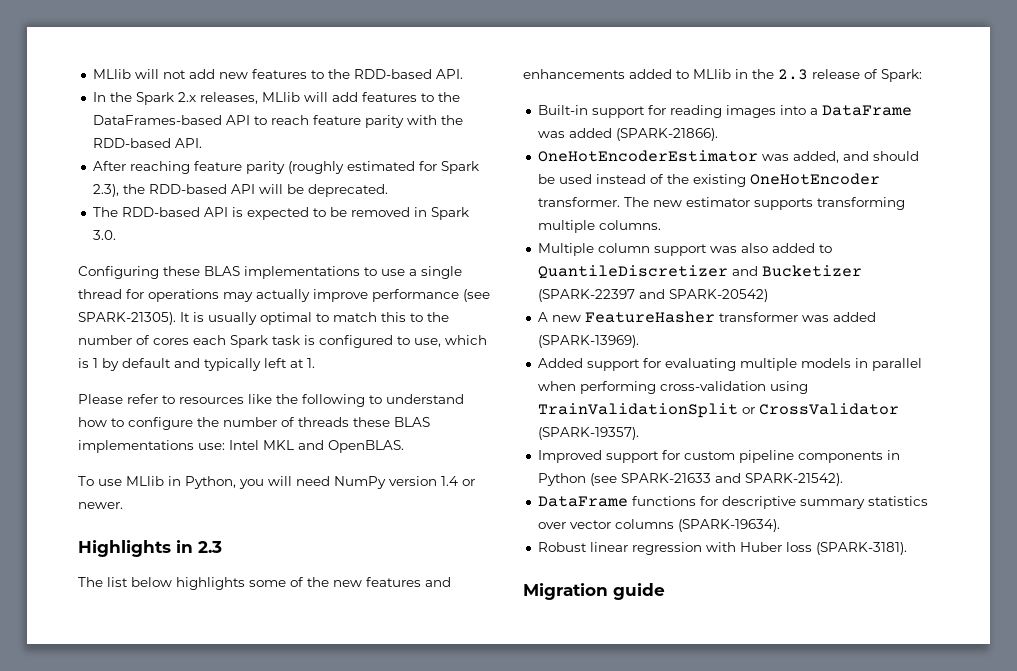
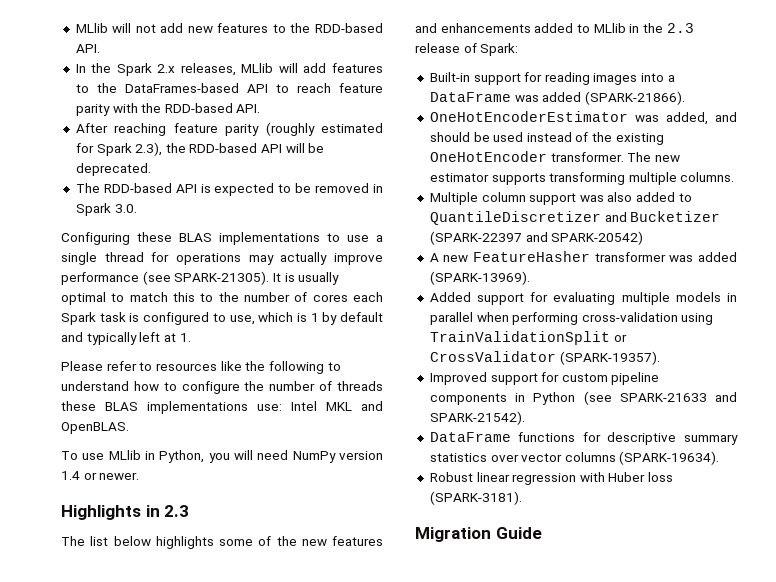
[613,583,665,600] guide -> [495,527,542,539] Guide

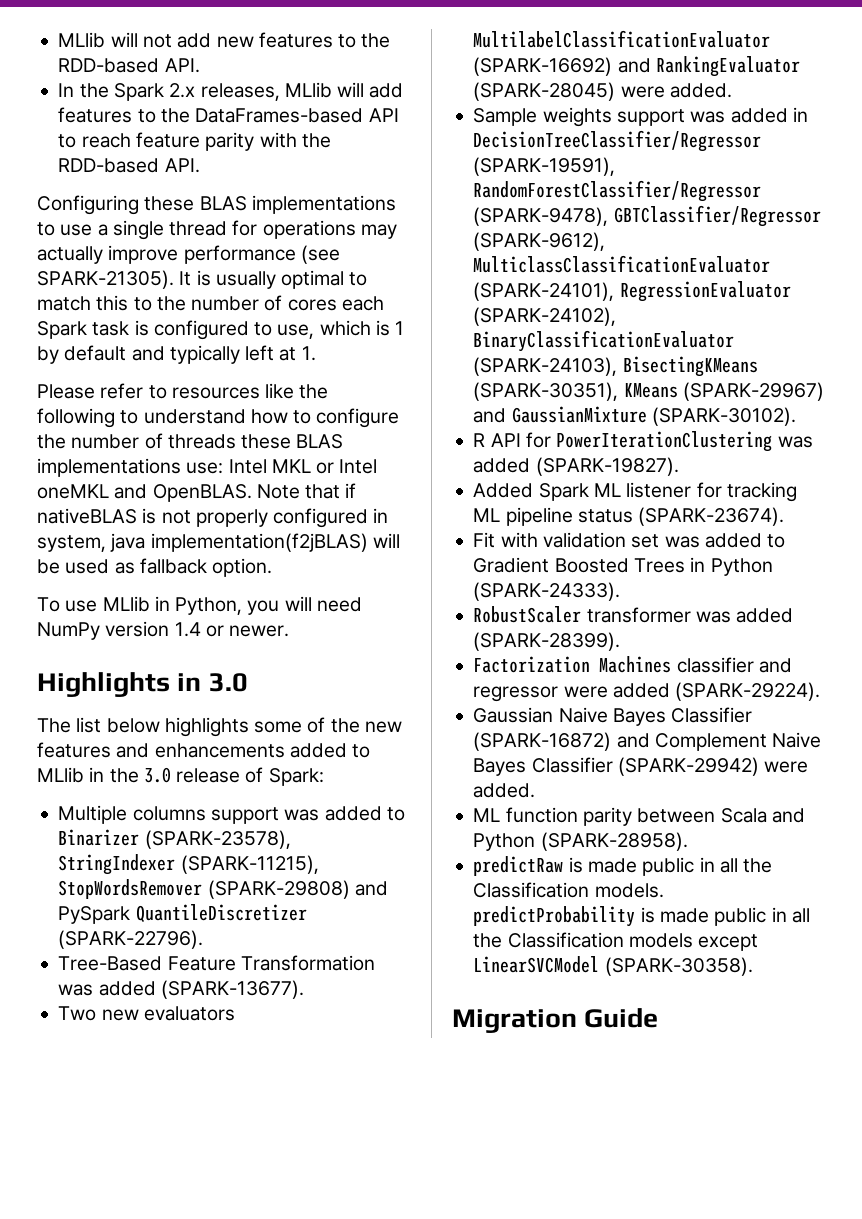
[75,122,383,136] [75,142,325,156] [75,163,151,176] [75,183,383,196] [75,203,137,216] // After reaching feature parity (roughly estimated for Spark 2.3), the RDD-based API will be deprecated. // The RDD-based API is expected to be removed in Spark 3.0. -> (200, 165) none
(352, 406) none -> [316,459,378,474] [37,484,109,499] or Intel oneMKL
(129, 428) none -> [256,483,357,499] [37,508,389,528] [37,533,400,552] [37,558,273,577] Note that if nativeBLAS is not properly configured in system, java implementation(f2jBLAS) will be used as fallback option.
[164,505,190,517] 2.3 -> [208,673,248,692] 3.0
[666,23,694,33] 2.3 -> [143,767,171,783] 3.0
[429,72,675,85] [429,91,685,105] [429,111,737,125] [429,132,664,145] [429,151,680,162] [429,172,735,185] [429,192,692,205] [429,211,721,225] [429,231,644,245] [429,251,737,262] [429,271,530,285] [429,292,737,305] [429,312,714,325] [429,331,627,345] [429,351,660,365] [429,372,660,385] [429,391,737,405] [429,411,525,425] [429,432,738,445] [429,451,720,465] [429,472,674,485] [429,491,522,505] Built-in support for reading images into a DataFrame was added (SPARK-21866). // OneHotEncoderEstimator was added, and should be used instead of the existing OneHotEncoder transformer. The new estimator supports transforming multiple columns. // Multiple column support was also added to QuantileDiscretizer and Bucketizer (SPARK-22397 and SPARK-20542) // A new FeatureHasher transformer was added (SPARK-13969). // Added support for evaluating multiple models in parallel when performing cross-validation using TrainValidationSplit or CrossValidator (SPARK-19357). // Improved support for custom pipeline components in Python (see SPARK-21633 and SPARK-21542). // DataFrame functions for descriptive summary statistics over vector columns (SPARK-19634). // Robust linear regression with Huber loss (SPARK-3181). -> [58,805,405,824] [58,829,291,849] [58,854,319,875] [58,879,388,899] [58,904,307,924] [58,930,204,949] [58,955,375,971] [58,980,304,999] [58,1006,235,1021] [473,30,771,48] [473,56,800,77] [473,82,732,101] [473,107,808,127] [473,130,762,152] [473,157,616,176] [473,180,762,202] [473,205,821,227] [473,232,606,251] [473,255,771,273] [473,281,791,302] [473,307,617,326] [473,330,735,352] [473,356,758,377] [473,382,824,401] [473,406,796,426] [473,431,813,452] [473,457,679,476] [473,482,797,502] [473,507,785,526] [473,532,786,548] [473,557,773,576] [473,582,621,601] [473,606,794,623] [473,632,621,651] [473,656,792,673] [473,682,821,702] [473,707,753,726] [473,732,822,751] [473,757,809,776] [473,783,536,798] [473,807,805,826] [473,832,688,851] [473,856,773,876] [473,882,664,898] [473,906,810,927] [473,932,759,951] [473,956,753,976] Multiple columns support was added to Binarizer (SPARK-23578), StringIndexer (SPARK-11215), StopWordsRemover (SPARK-29808) and PySpark QuantileDiscretizer (SPARK-22796). // Tree-Based Feature Transformation was added (SPARK-13677). // Two new evaluators MultilabelClassificationEvaluator (SPARK-16692) and RankingEvaluator (SPARK-28045) were added. // Sample weights support was added in DecisionTreeClassifier/Regressor (SPARK-19591), RandomForestClassifier/Regressor (SPARK-9478), GBTClassifier/Regressor (SPARK-9612), MulticlassClassificationEvaluator (SPARK-24101), RegressionEvaluator (SPARK-24102), BinaryClassificationEvaluator (SPARK-24103), BisectingKMeans (SPARK-30351), KMeans (SPARK-29967) and GaussianMixture (SPARK-30102). // R API for PowerIterationClustering was added (SPARK-19827). // Added Spark ML listener for tracking ML pipeline status (SPARK-23674). // Fit with validation set was added to Gradient Boosted Trees in Python (SPARK-24333). // RobustScaler transformer was added (SPARK-28399). // Factorization Machines classifier and regressor were added (SPARK-29224). // Gaussian Naive Bayes Classifier (SPARK-16872) and Complement Naive Bayes Classifier (SPARK-29942) were added. // ML function parity between Scala and Python (SPARK-28958). // predictRaw is made public in all the Classification models. predictProbability is made public in all the Classification models except LinearSVCModel (SPARK-30358).

